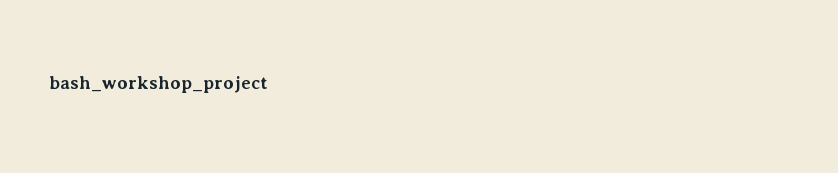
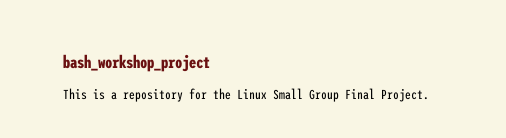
(268, 84) none -> [63,88,429,102] // This is a repository for the Linux Small Group Final Project.

